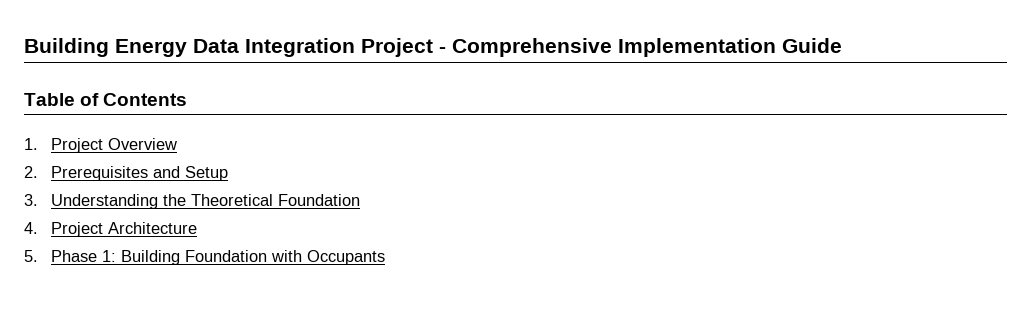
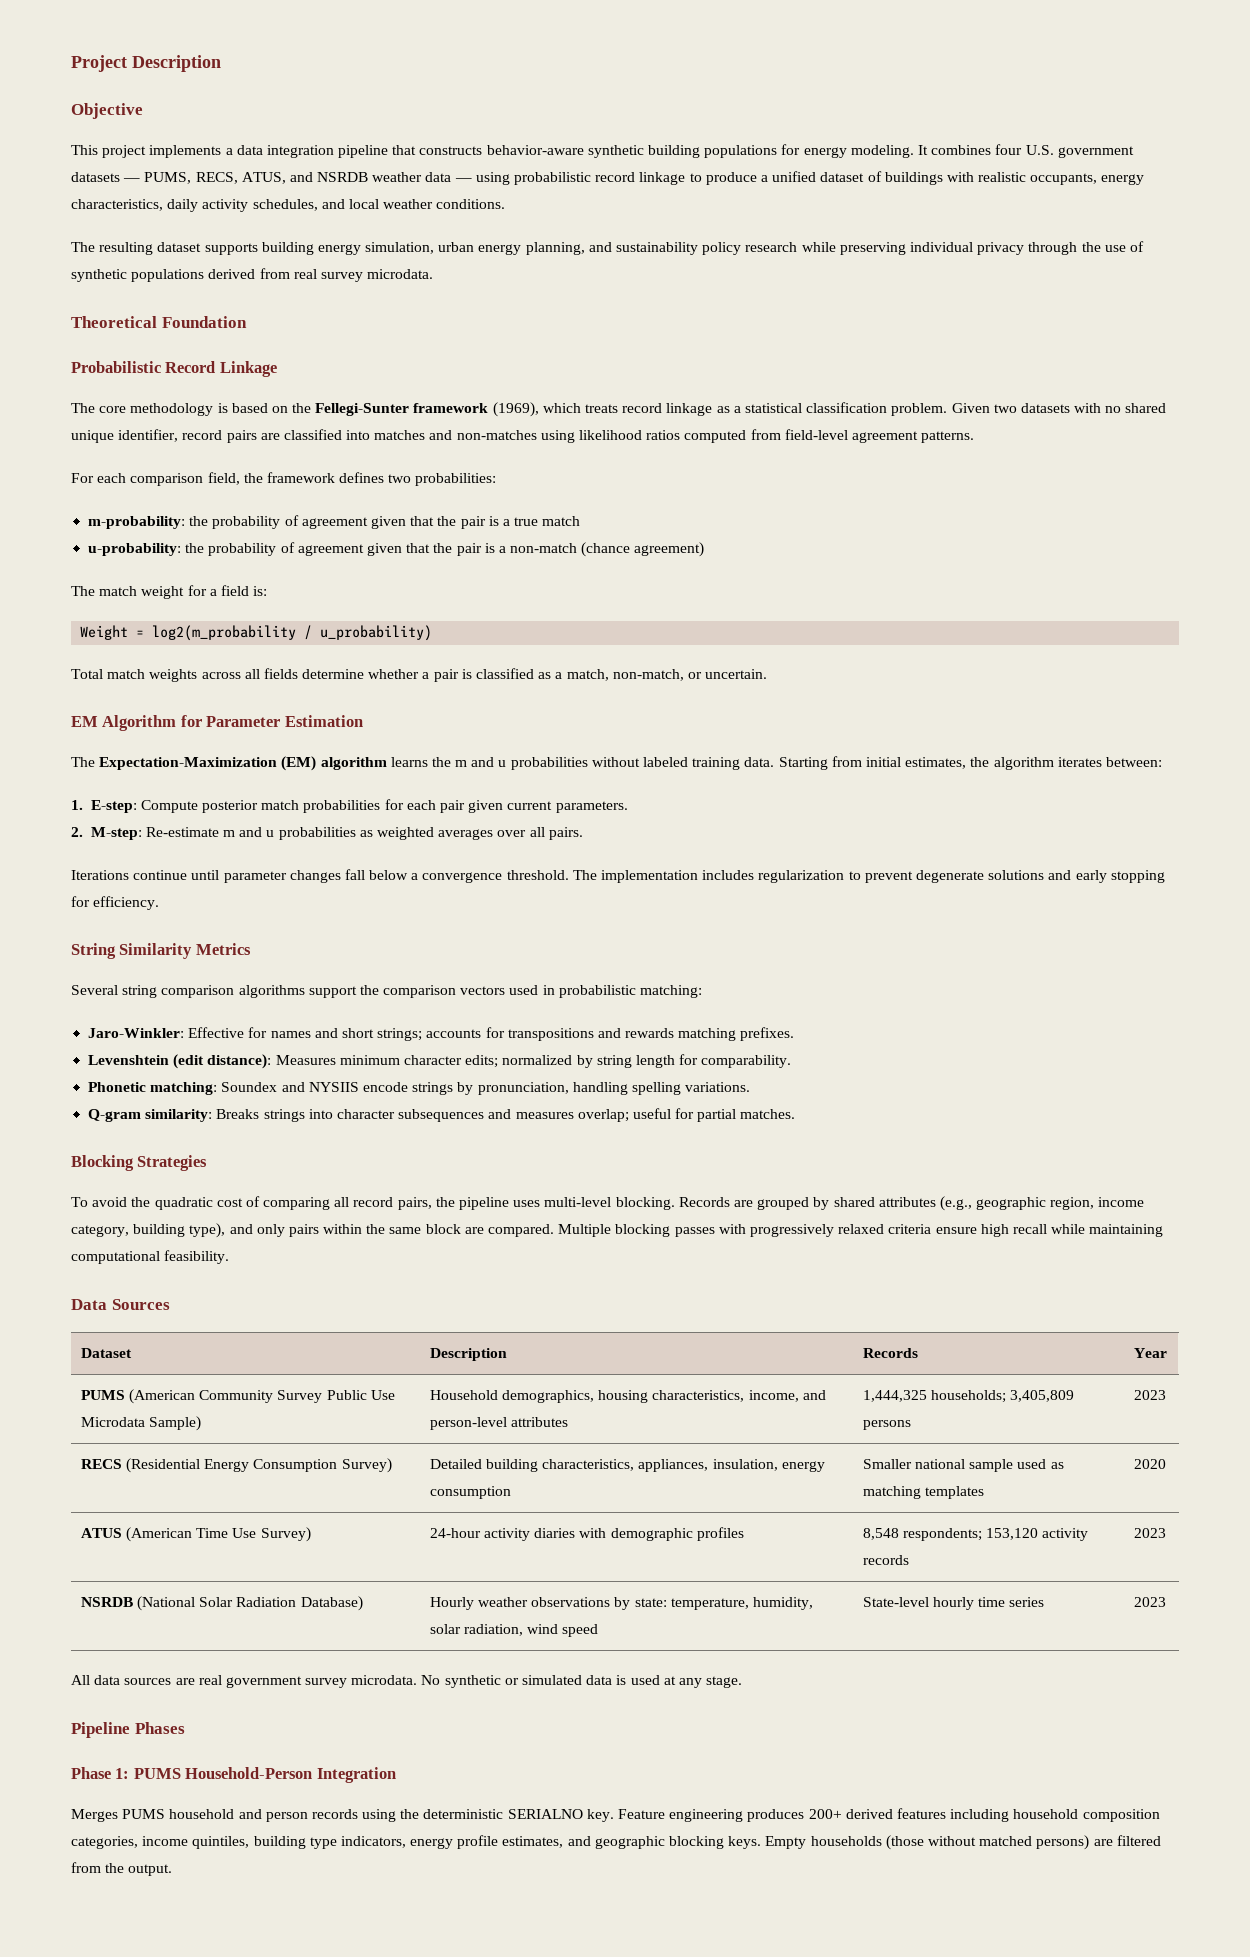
[24,38,842,57] [24,93,188,106] [24,138,177,153] [24,166,228,181] [24,194,360,209] [24,222,197,237] [24,250,385,265] Building Energy Data Integration Project - Comprehensive Implementation Guide // Table of Contents // 1. Project Overview // 2. Prerequisites and Setup // 3. Understanding the Theoretical Foundation // 4. Project Architecture // 5. Phase 1: Building Foundation with Occupants -> [71,55,221,72] [71,103,143,119] [71,144,1134,158] [71,171,1145,185] [71,199,506,212] [71,241,1144,255] [71,268,434,282] [71,316,247,328] [71,361,277,377] [71,402,1167,417] [71,429,975,443] [71,472,497,486] [88,515,581,529] [88,542,705,557] [71,585,268,599] [80,625,433,641] [71,668,768,682] [71,715,363,731] [71,756,1162,771] [71,799,628,813] [71,827,583,840] [71,869,1165,883] [71,896,160,910] [71,943,251,959] [71,985,703,998] [88,1027,795,1041] [88,1054,792,1069] [88,1082,751,1095] [88,1108,796,1122] [71,1155,208,1171] [71,1196,1145,1211] [71,1223,1164,1238] [71,1250,230,1264] [71,1299,170,1310] [80,1348,132,1358] [429,1348,507,1361] [862,1348,918,1358] [1133,1348,1167,1358] [80,1389,395,1404] [80,1416,202,1431] [429,1390,826,1403] [429,1417,569,1430] [862,1390,1075,1403] [862,1420,911,1430] [1133,1390,1166,1400] [80,1458,392,1473] [429,1459,825,1472] [429,1486,511,1499] [862,1459,1064,1472] [862,1486,985,1499] [1133,1459,1166,1469] [80,1527,311,1542] [429,1527,744,1541] [862,1528,1089,1541] [862,1555,909,1565] [1133,1528,1166,1538] [80,1596,363,1611] [429,1597,814,1610] [429,1624,599,1637] [862,1597,1045,1610] [1133,1597,1166,1607] [71,1675,743,1688] [71,1722,185,1738] [71,1767,396,1783] [71,1808,1160,1822] [71,1835,1161,1850] [71,1862,173,1876] Project Description // Objective // This project implements a data integration pipeline that constructs behavior-aware synthetic building populations for energy modeling. It combines four U.S. government datasets — PUMS, RECS, ATUS, and NSRDB weather data — using probabilistic record linkage to produce a unified dataset of buildings with realistic occupants, energy characteristics, daily activity schedules, and local weather conditions. // The resulting dataset supports building energy simulation, urban energy planning, and sustainability policy research while preserving individual privacy through the use of synthetic populations derived from real survey microdata. // Theoretical Foundation // Probabilistic Record Linkage // The core methodology is based on the Fellegi-Sunter framework (1969), which treats record linkage as a statistical classification problem. Given two datasets with no shared unique identifier, record pairs are classified into matches and non-matches using likelihood ratios computed from field-level agreement patterns. // For each comparison field, the framework defines two probabilities: // m-probability: the probability of agreement given that the pair is a true match // u-probability: the probability of agreement given that the pair is a non-match (chance agreement) // The match weight for a field is: // Weight = log2(m_probability / u_probability) // Total match weights across all fields determine whether a pair is classified as a match, non-match, or uncertain. // EM Algorithm for Parameter Estimation // The Expectation-Maximization (EM) algorithm learns the m and u probabilities without labeled training data. Starting from initial estimates, the algorithm iterates between: // 1. E-step: Compute posterior match probabilities for each pair given current parameters. // 2. M-step: Re-estimate m and u probabilities as weighted averages over all pairs. // Iterations continue until parameter changes fall below a convergence threshold. The implementation includes regularization to prevent degenerate solutions and early stopping for efficiency. // String Similarity Metrics // Several string comparison algorithms support the comparison vectors used in probabilistic matching: // Jaro-Winkler: Effective for names and short strings; accounts for transpositions and rewards matching prefixes. // Levenshtein (edit distance): Measures minimum character edits; normalized by string length for comparability. // Phonetic matching: Soundex and NYSIIS encode strings by pronunciation, handling spelling variations. // Q-gram similarity: Breaks strings into character subsequences and measures overlap; useful for partial matches. // Blocking Strategies // To avoid the quadratic cost of comparing all record pairs, the pipeline uses multi-level blocking. Records are grouped by shared attributes (e.g., geographic region, income category, building type), and only pairs within the same block are compared. Multiple blocking passes with progressively relaxed criteria ensure high recall while maintaining computational feasibility. // Data Sources // Dataset | Description | Records | Year // PUMS (American Community Survey Public Use Microdata Sample) | Household demographics, housing characteristics, income, and person-level attributes | 1,444,325 households; 3,405,809 persons | 2023 // RECS (Residential Energy Consumption Survey) | Detailed building characteristics, appliances, insulation, energy consumption | Smaller national sample used as matching templates | 2020 // ATUS (American Time Use Survey) | 24-hour activity diaries with demographic profiles | 8,548 respondents; 153,120 activity records | 2023 // NSRDB (National Solar Radiation Database) | Hourly weather observations by state: temperature, humidity, solar radiation, wind speed | State-level hourly time series | 2023 // All data sources are real government survey microdata. No synthetic or simulated data is used at any stage. // Pipeline Phases // Phase 1: PUMS Household-Person Integration // Merges PUMS household and person records using the deterministic SERIALNO key. Feature engineering produces 200+ derived features including household composition categories, income quintiles, building type indicators, energy profile estimates, and geographic blocking keys. Empty households (those without matched persons) are filtered from the output.

